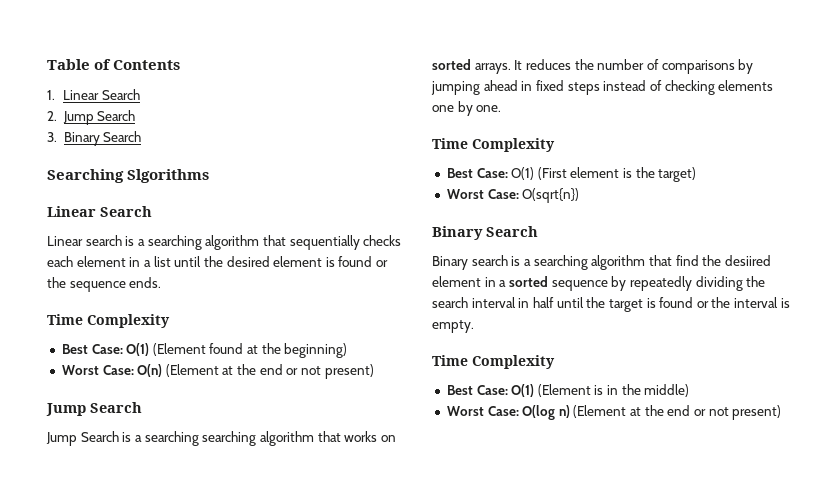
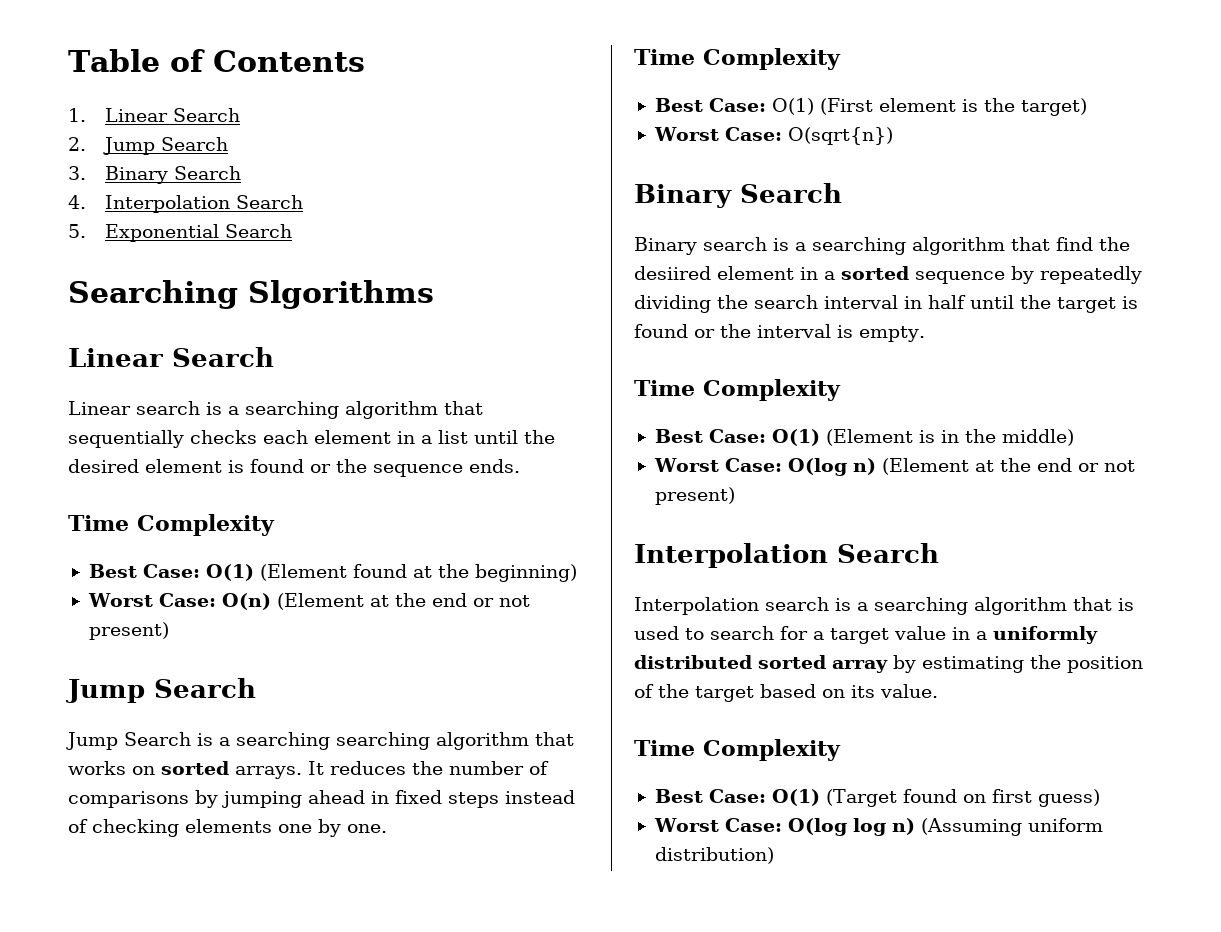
(142, 136) none -> [68,195,303,213] [68,224,292,242] // 4. Interpolation Search // 5. Exponential Search
(782, 412) none -> [634,543,939,568] [634,597,1134,615] [634,626,1098,644] [634,655,1143,673] [634,684,938,702] [634,739,841,761] [654,789,1100,807] [653,818,1103,836] [654,847,774,864] // Interpolation Search // Interpolation search is a searching algorithm that is used to search for a target value in a uniformly distributed sorted array by estimating the position of the target based on its value. // Time Complexity // Best Case: O(1) (Target found on first guess) // Worst Case: O(log log n) (Assuming uniform distribution)

